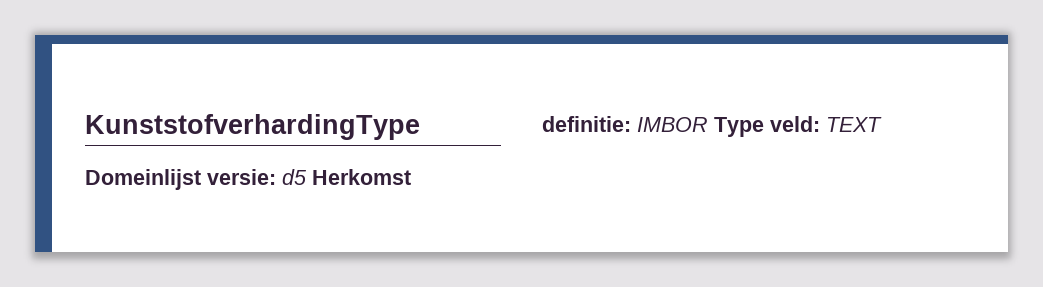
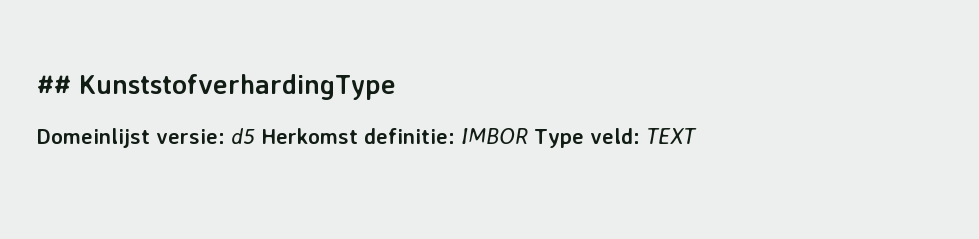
(85, 127) none -> [37,75,71,94] ##

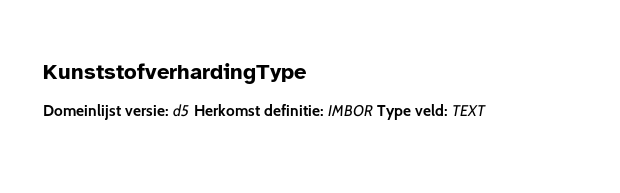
[37,75,71,94] ## -> (43, 73) none

